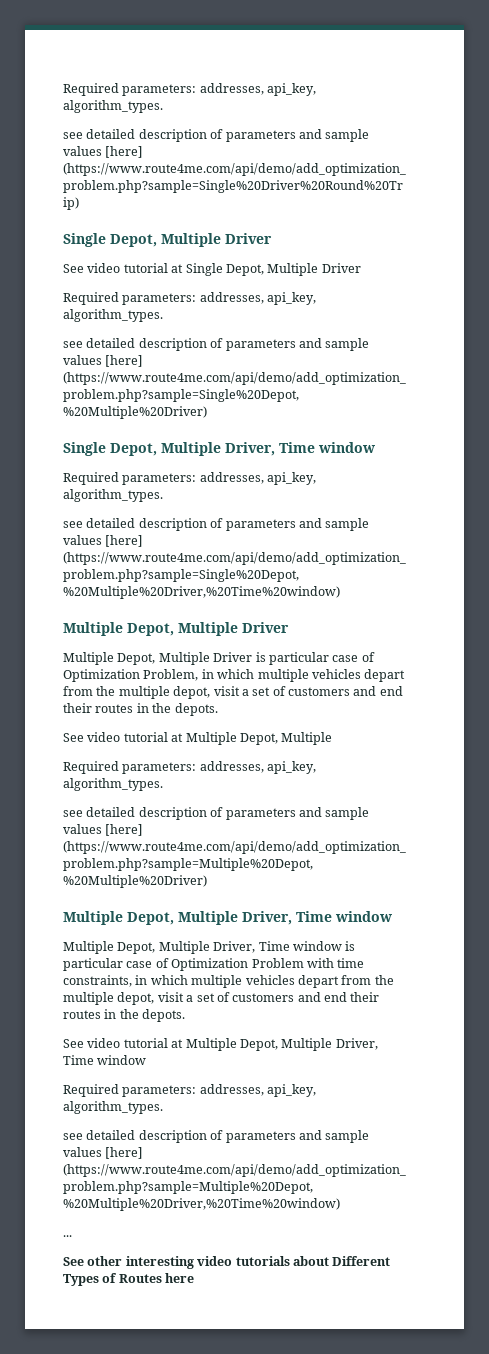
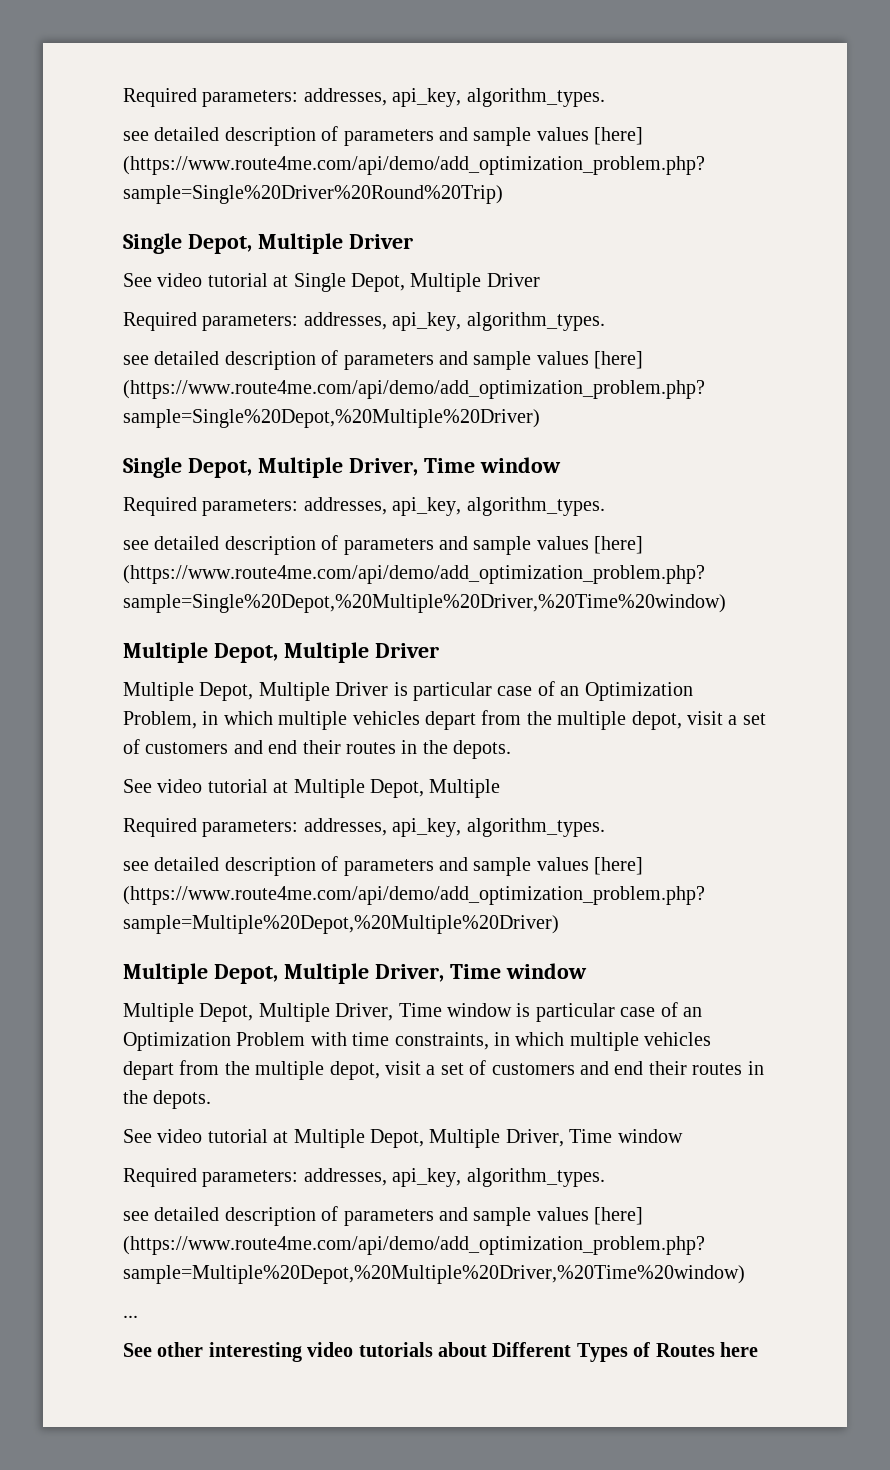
(375, 657) none -> [560,686,580,696] an
(169, 963) none -> [682,1007,702,1017] an

